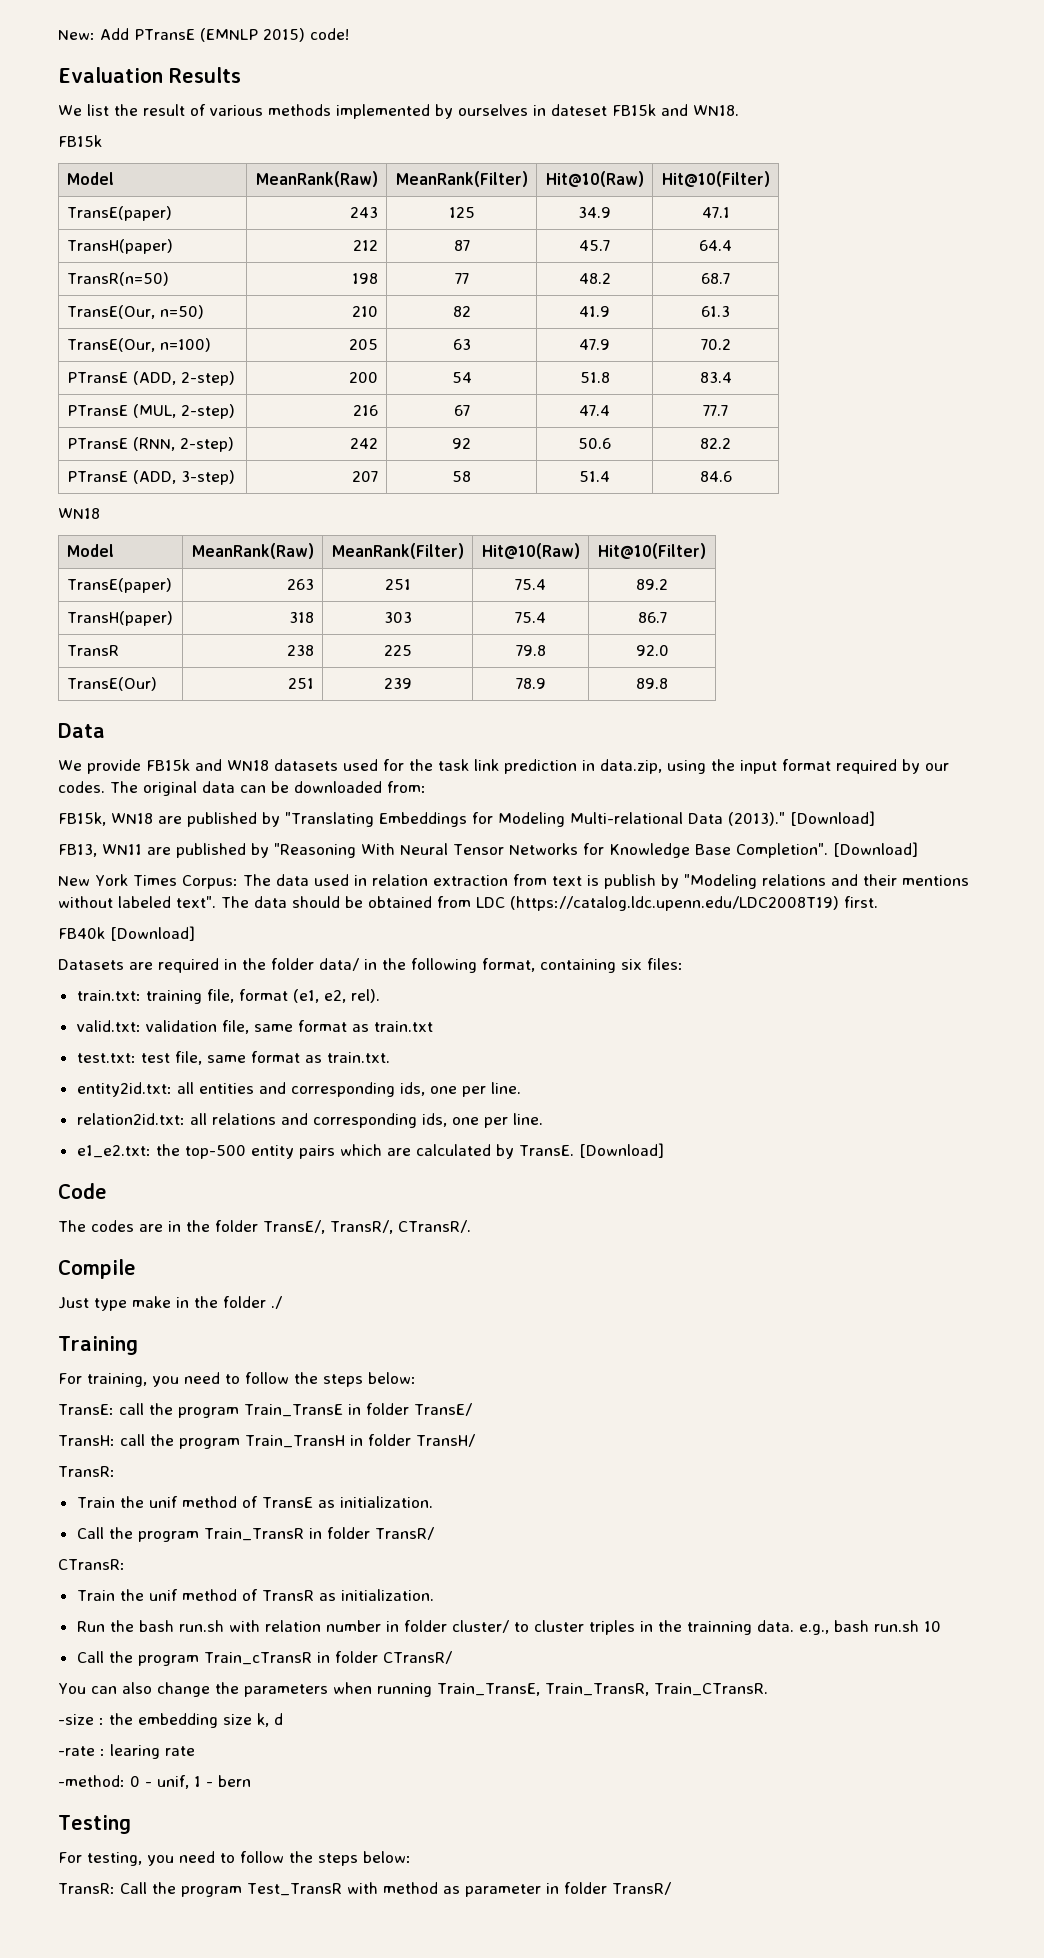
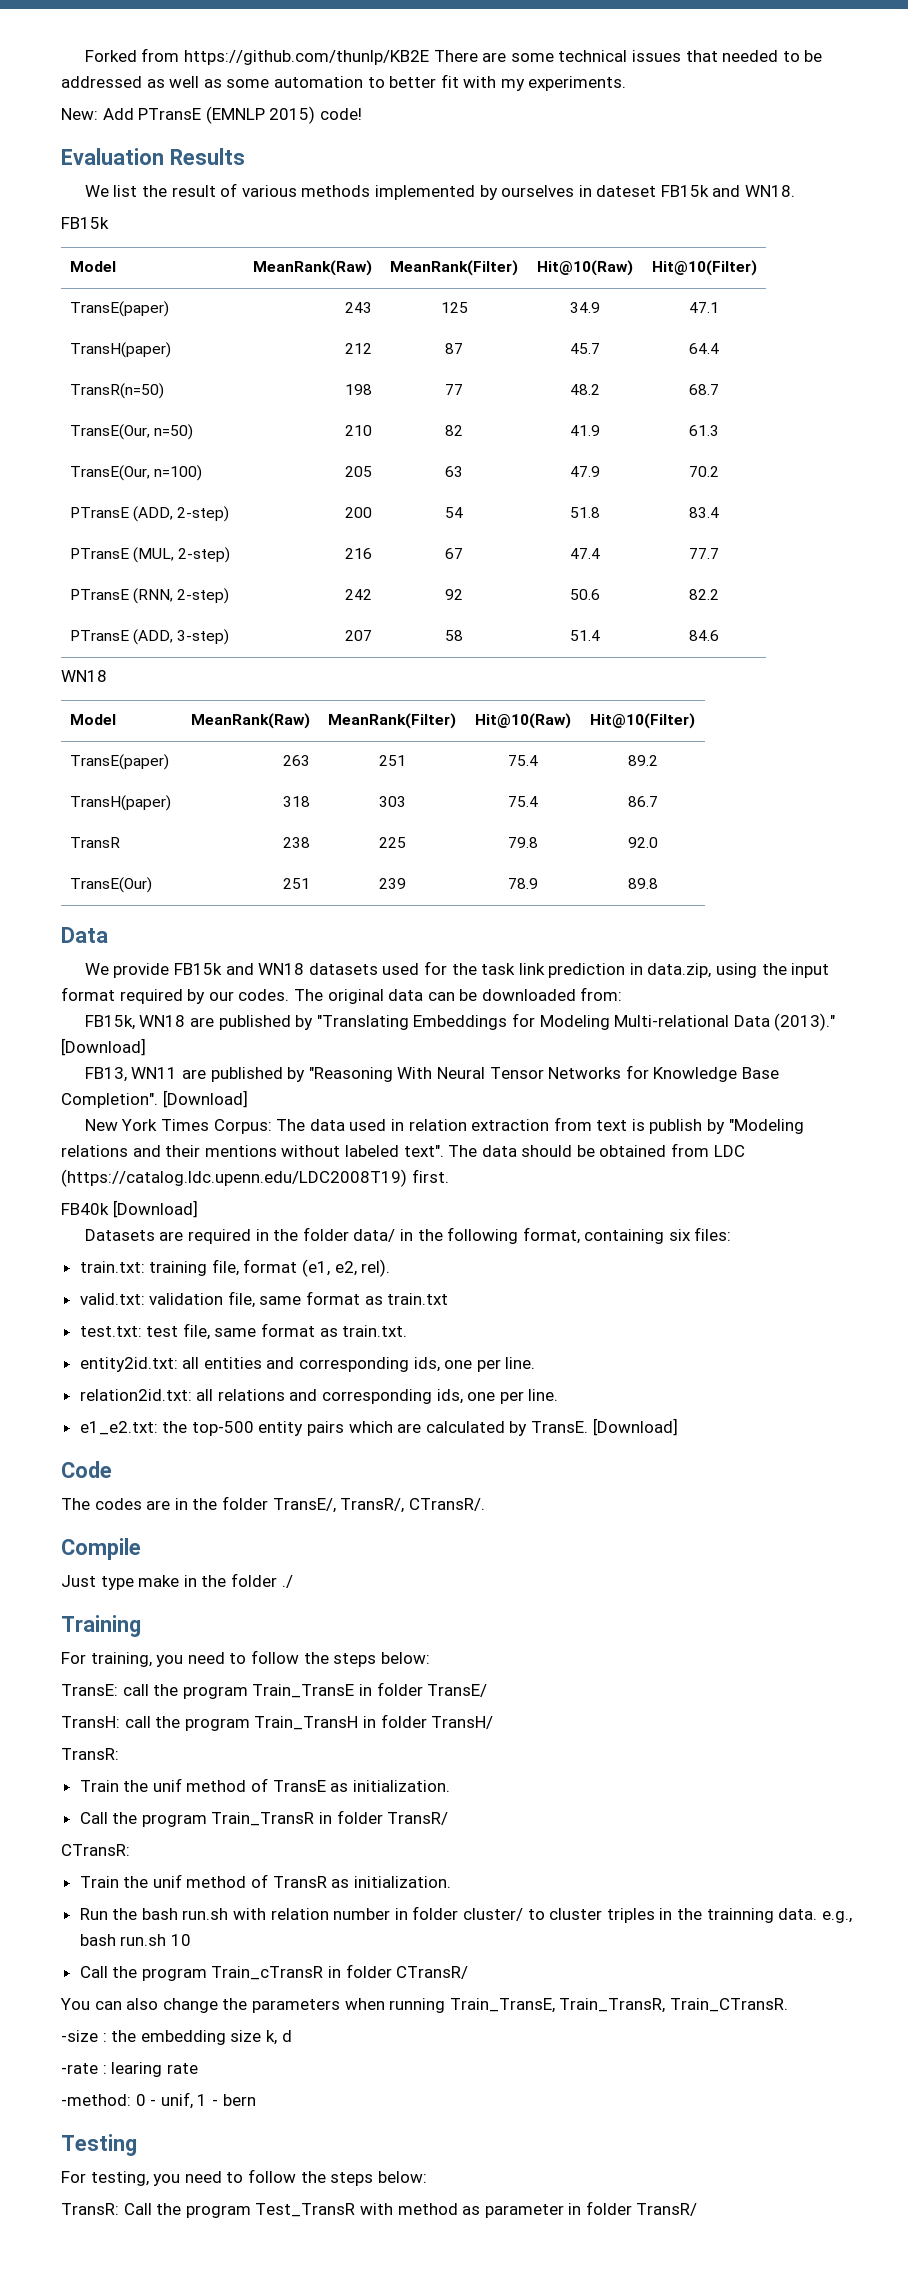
(58, 35) none -> [84,48,823,65] [61,74,627,91] Forked from https://github.com/thunlp/KB2E There are some technical issues that needed to be addressed as well as some automation to better fit with my experiments. //

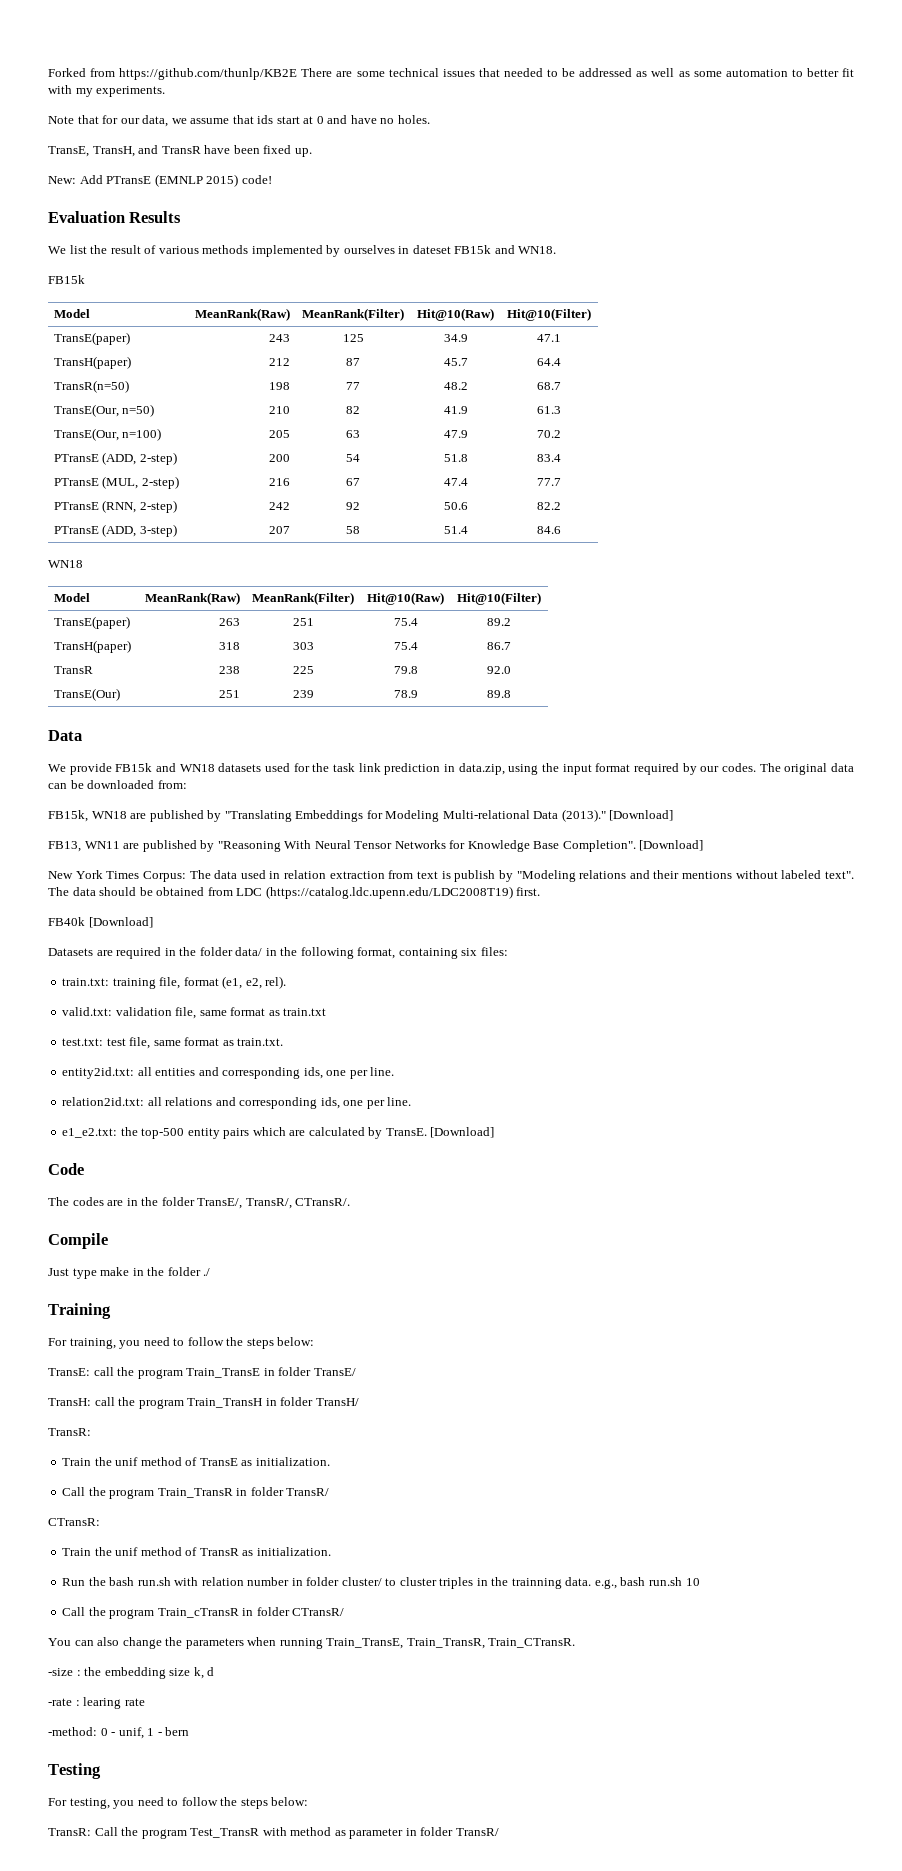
(627, 83) none -> [48,115,430,127] [48,145,312,157] // Note that for our data, we assume that ids start at 0 and have no holes. // TransE, TransH, and TransR have been fixed up.

